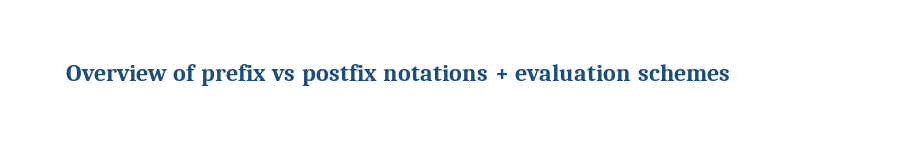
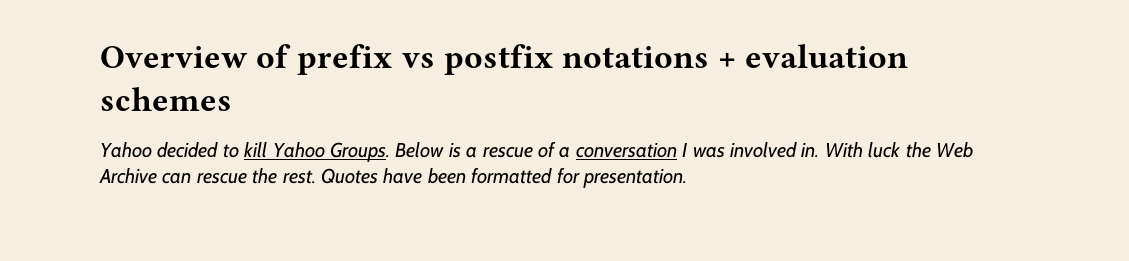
(730, 72) none -> [100,142,973,162] [99,168,687,188] // Yahoo decided to kill Yahoo Groups. Below is a rescue of a conversation I was involved in. With luck the Web Archive can rescue the rest. Quotes have been formatted for presentation.

